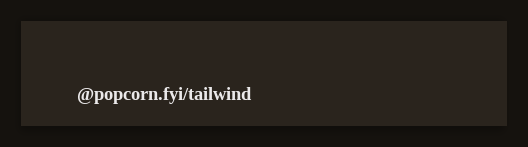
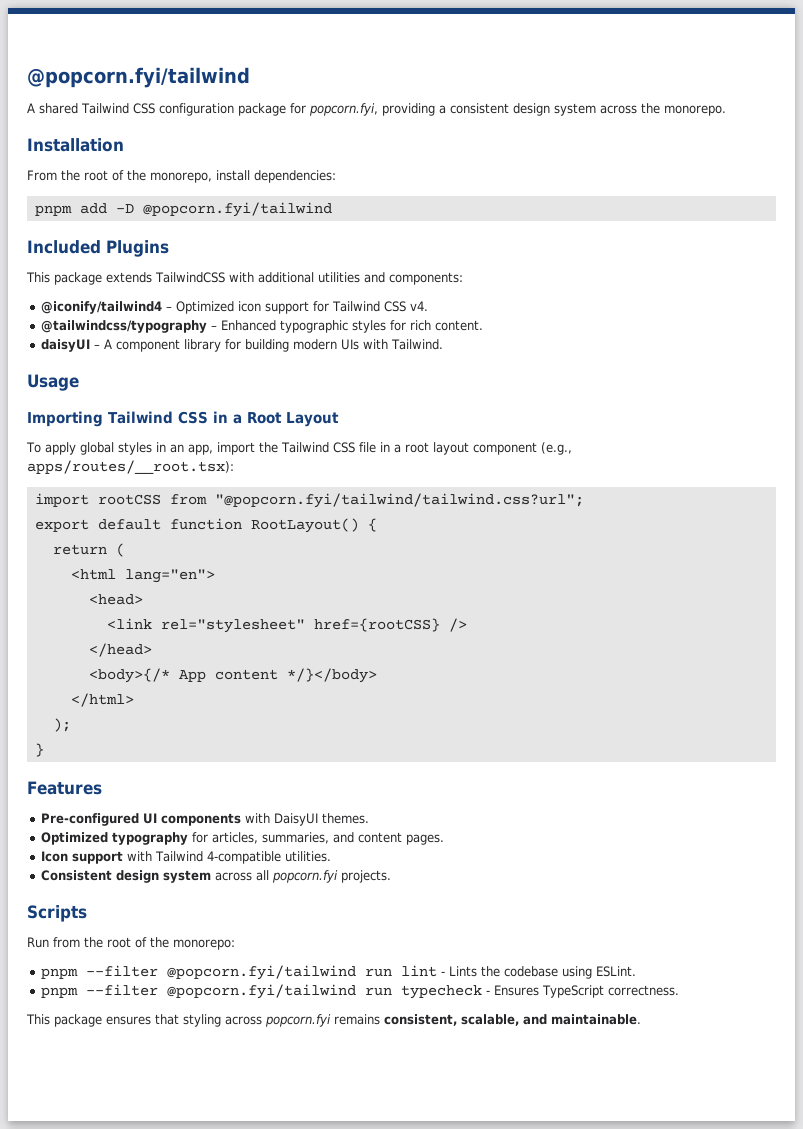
[77,87,252,104] @popcorn.fyi/tailwind -> [27,67,250,88] [27,103,726,116] [27,138,124,152] [27,170,336,183] [34,202,332,217] [27,240,169,257] [26,272,463,285] [40,301,428,314] [40,320,483,333] [40,339,443,352] [27,374,79,391] [27,411,339,427] [26,442,572,455] [27,460,234,474] [34,493,584,508] [34,518,377,533] [52,543,125,557] [70,569,215,583] [88,594,143,605] [106,618,467,633] [88,643,152,657] [88,668,377,683] [70,693,134,707] [52,718,71,732] [34,743,44,757] [27,781,102,795] [40,813,369,826] [40,832,444,845] [40,851,331,864] [40,870,391,883] [27,905,87,922] [27,937,235,950] [40,965,636,980] [40,984,679,999] [26,1014,641,1027] @popcorn.fyi/tailwind // A shared Tailwind CSS configuration package for popcorn.fyi, providing a consistent design system across the monorepo. // Installation // From the root of the monorepo, install dependencies: // pnpm add -D @popcorn.fyi/tailwind // Included Plugins // This package extends TailwindCSS with additional utilities and components: // @iconify/tailwind4 – Optimized icon support for Tailwind CSS v4. // @tailwindcss/typography – Enhanced typographic styles for rich content. // daisyUI – A component library for building modern UIs with Tailwind. // Usage // Importing Tailwind CSS in a Root Layout // To apply global styles in an app, import the Tailwind CSS file in a root layout component (e.g., apps/routes/__root.tsx): // import rootCSS from "@popcorn.fyi/tailwind/tailwind.css?url"; // export default function RootLayout() { // return ( // <html lang="en"> // <head> // <link rel="stylesheet" href={rootCSS} /> // </head> // <body>{/* App content */}</body> // </html> // ); // } // Features // Pre-configured UI components with DaisyUI themes. // Optimized typography for articles, summaries, and content pages. // Icon support with Tailwind 4-compatible utilities. // Consistent design system across all popcorn.fyi projects. // Scripts // Run from the root of the monorepo: // pnpm --filter @popcorn.fyi/tailwind run lint - Lints the codebase using ESLint. // pnpm --filter @popcorn.fyi/tailwind run typecheck - Ensures TypeScript correctness. // This package ensures that styling across popcorn.fyi remains consistent, scalable, and maintainable.

